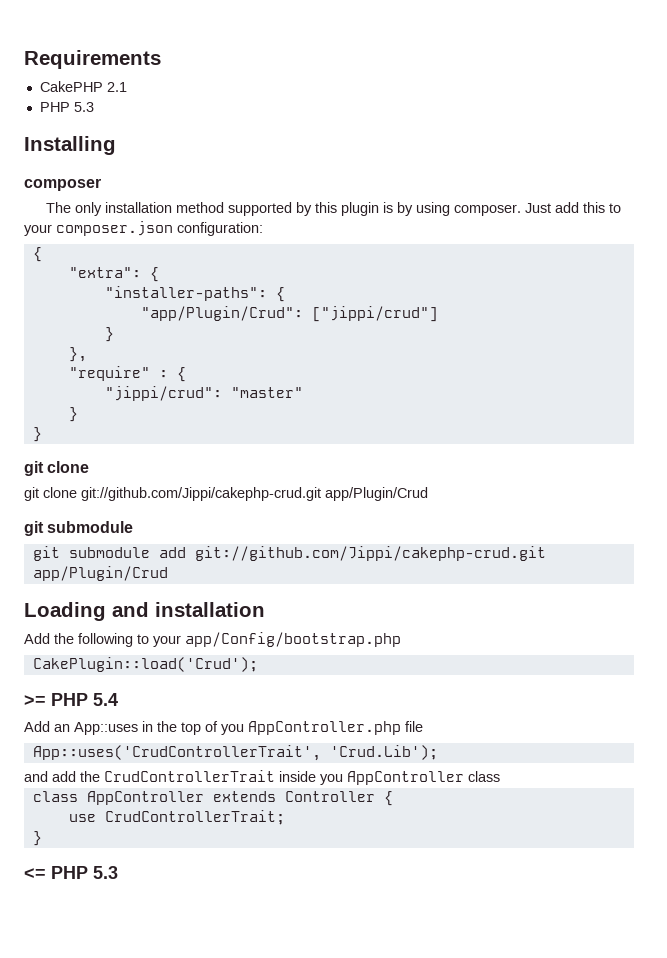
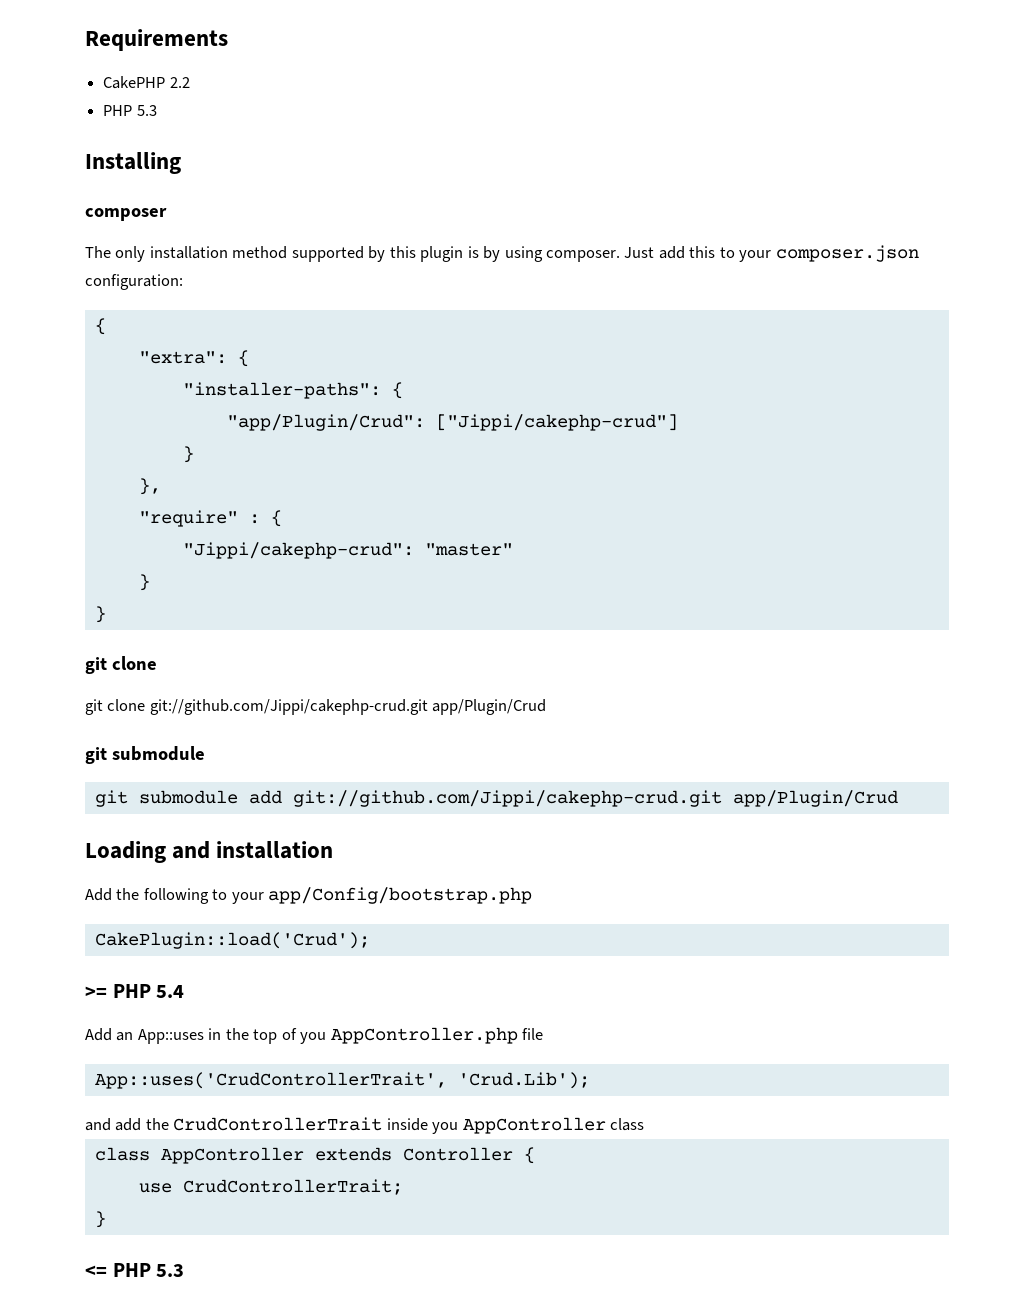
[106,82,127,92] 2.1 -> [169,77,190,88] 2.2
[311,306,438,322] ["jippi/crud"] -> [435,414,678,431] ["Jippi/cakephp-crud"]
[104,386,222,401] "jippi/crud": -> [182,542,414,559] "Jippi/cakephp-crud":

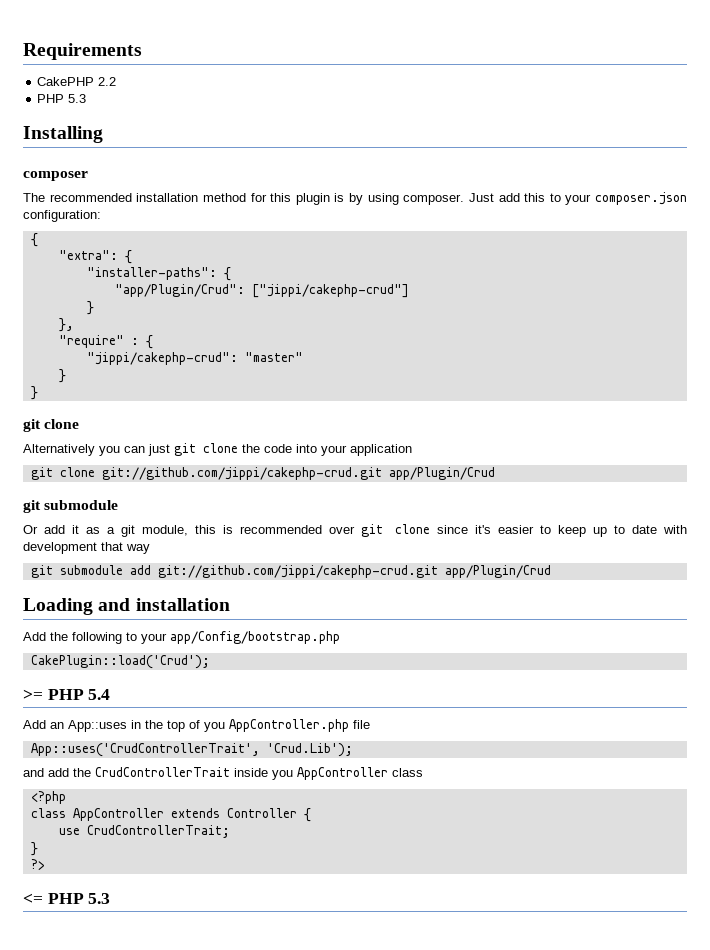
[115,246,146,262] only -> [49,193,132,202] recommended
[291,246,386,262] supported by -> [250,193,267,202] for
[435,414,678,431] ["Jippi/cakephp-crud"] -> [251,284,409,298] ["jippi/cakephp-crud"]
[182,542,414,559] "Jippi/cakephp-crud": -> [86,352,238,365] "jippi/cakephp-crud":
[85,699,547,715] [85,746,205,764] git clone git://github.com/Jippi/cakephp-crud.git app/Plugin/Crud // git submodule -> [23,443,412,456] [30,467,495,480] [23,500,119,513] [23,524,687,537] [23,542,150,554] Alternatively you can just git clone the code into your application // git clone git://github.com/jippi/cakephp-crud.git app/Plugin/Crud // git submodule // Or add it as a git module, this is recommended over git clone since it's easier to keep up to date with development that way
[292,790,722,807] git://github.com/Jippi/cakephp-crud.git -> [157,565,438,578] git://github.com/jippi/cakephp-crud.git
(645, 1124) none -> [30,791,66,804] // <?php
(106, 1219) none -> [30,859,45,870] // ?>

